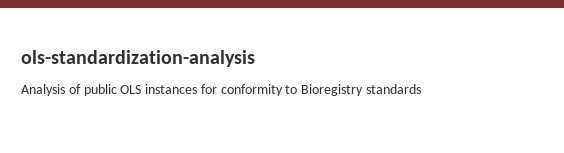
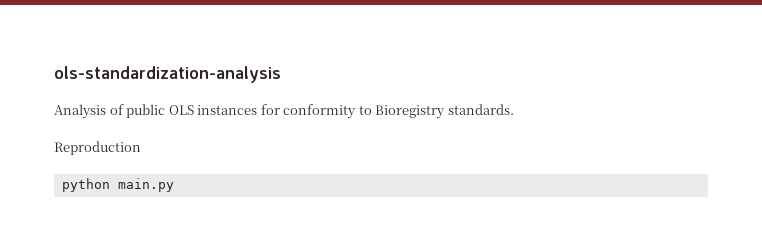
[366,84,422,94] standards -> [447,104,514,115] [54,141,141,155] [61,178,174,192] standards. // Reproduction // python main.py

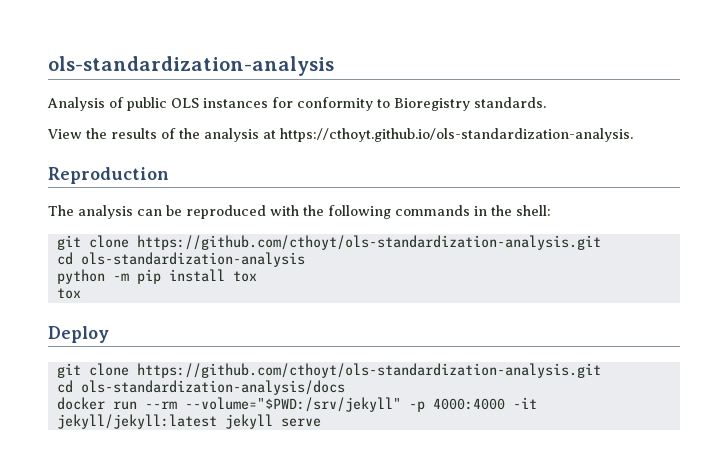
[54,141,141,155] [61,178,174,192] Reproduction // python main.py -> [47,128,633,142] [48,167,169,184] [48,205,551,219] [56,235,601,250] [56,252,305,267] [56,269,257,284] [56,288,81,299] [48,326,109,343] [56,363,601,378] [56,380,345,395] [56,397,537,412] [56,414,321,429] View the results of the analysis at https://cthoyt.github.io/ols-standardization-analysis. // Reproduction // The analysis can be reproduced with the following commands in the shell: // git clone https://github.com/cthoyt/ols-standardization-analysis.git // cd ols-standardization-analysis // python -m pip install tox // tox // Deploy // git clone https://github.com/cthoyt/ols-standardization-analysis.git // cd ols-standardization-analysis/docs // docker run --rm --volume="$PWD:/srv/jekyll" -p 4000:4000 -it jekyll/jekyll:latest jekyll serve

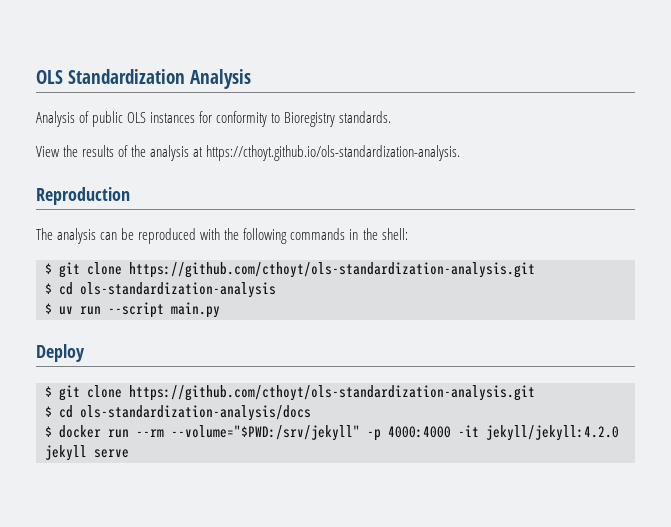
[48,56,334,76] ols-standardization-analysis -> [36,69,252,89] OLS Standardization Analysis
[56,235,601,250] git clone https://github.com/cthoyt/ols-standardization-analysis.git // -> [45,262,535,278] [45,283,52,294] $ git clone https://github.com/cthoyt/ols-standardization-analysis.git // $
[56,269,257,284] [56,288,81,299] python -m pip install tox // tox -> [45,302,220,318] $ uv run --script main.py
[56,363,601,378] git clone https://github.com/cthoyt/ols-standardization-analysis.git // -> [45,385,535,401] [45,406,52,417] $ git clone https://github.com/cthoyt/ols-standardization-analysis.git // $
(345, 387) none -> [45,426,52,437] $
[56,414,217,429] jekyll/jekyll:latest -> [486,425,619,441] jekyll/jekyll:4.2.0

